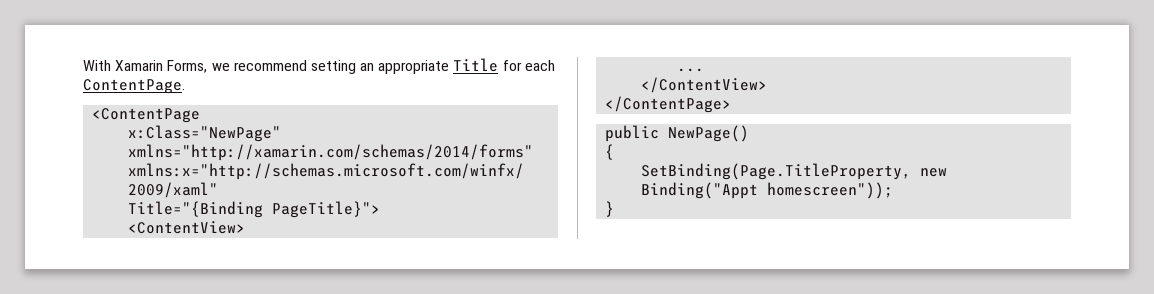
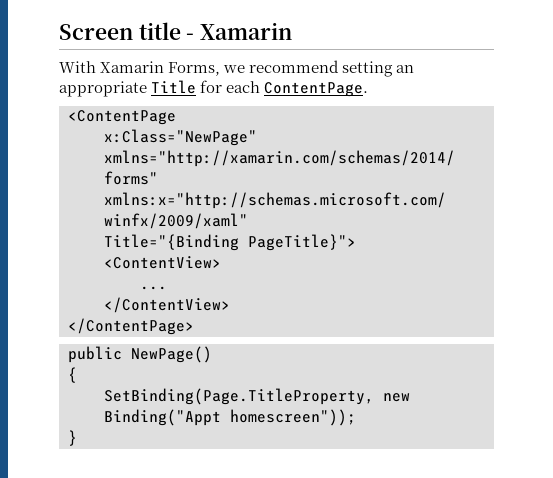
(83, 65) none -> [59,22,293,40] Screen title - Xamarin //

